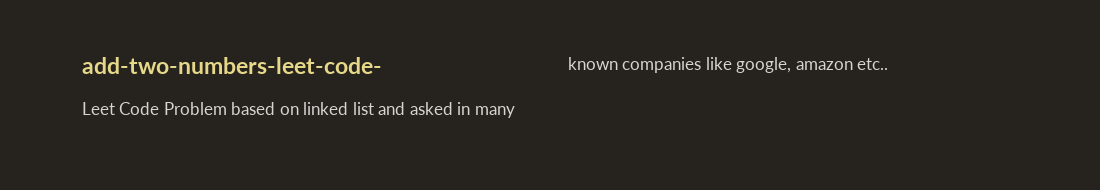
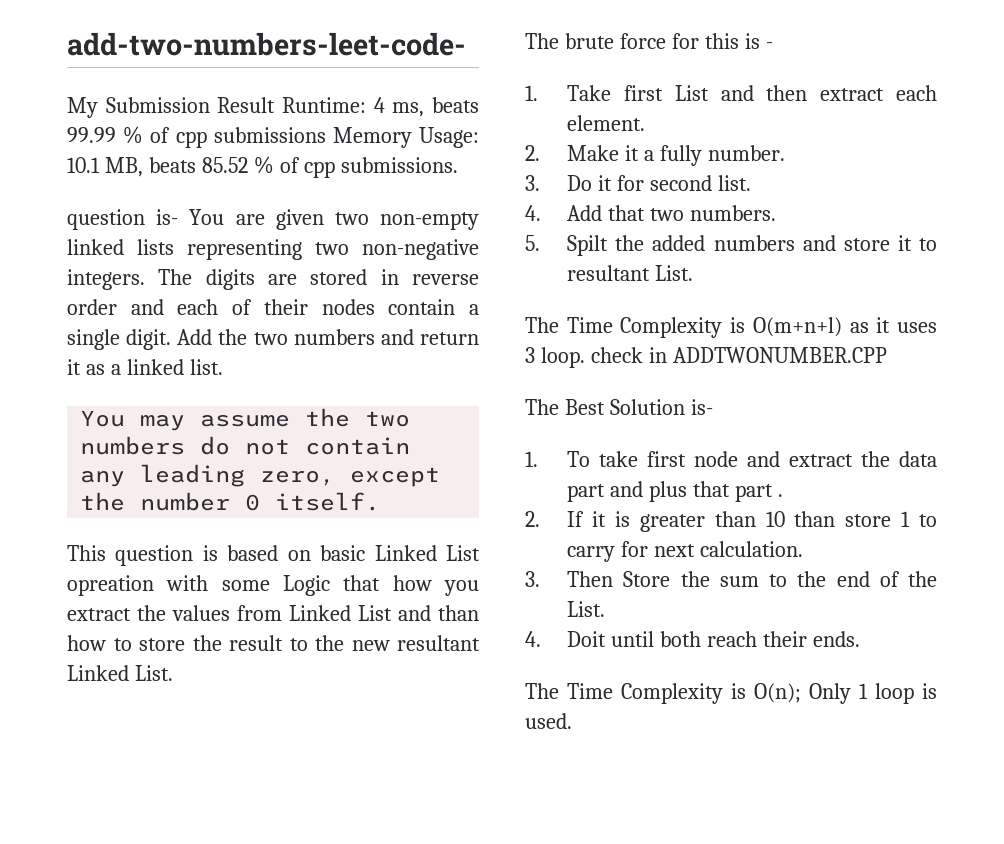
[82,102,515,118] [568,57,889,73] Leet Code Problem based on linked list and asked in many known companies like google, amazon etc.. -> [67,97,480,118] [67,126,479,148] [67,156,458,178] [67,209,479,230] [67,239,479,260] [67,269,479,290] [67,299,480,315] [67,329,479,350] [67,359,223,375] [80,408,411,431] [80,436,411,455] [80,464,441,487] [80,492,381,511] [67,545,481,566] [67,575,479,596] [67,605,479,621] [67,635,480,651] [67,665,173,681] [525,33,773,49] [525,85,937,101] [567,115,646,131] [525,145,785,166] [525,175,751,191] [525,205,776,221] [525,235,937,256] [567,265,694,281] [525,317,937,338] [525,347,887,368] [525,399,713,415] [525,451,937,467] [567,481,783,502] [525,511,938,532] [567,541,803,562] [525,571,937,587] [567,601,606,617] [525,631,860,647] [525,683,937,704] [525,713,572,729] My Submission Result Runtime: 4 ms, beats 99.99 % of cpp submissions Memory Usage: 10.1 MB, beats 85.52 % of cpp submissions. // question is- You are given two non-empty linked lists representing two non-negative integers. The digits are stored in reverse order and each of their nodes contain a single digit. Add the two numbers and return it as a linked list. // You may assume the two numbers do not contain any leading zero, except the number 0 itself. // This question is based on basic Linked List opreation with some Logic that how you extract the values from Linked List and than how to store the result to the new resultant Linked List. // The brute force for this is - // 1. Take first List and then extract each element. // 2. Make it a fully number. // 3. Do it for second list. // 4. Add that two numbers. // 5. Spilt the added numbers and store it to resultant List. // The Time Complexity is O(m+n+l) as it uses 3 loop. check in ADDTWONUMBER.CPP // The Best Solution is- // 1. To take first node and extract the data part and plus that part . // 2. If it is greater than 10 than store 1 to carry for next calculation. // 3. Then Store the sum to the end of the List. // 4. Doit until both reach their ends. // The Time Complexity is O(n); Only 1 loop is used.

